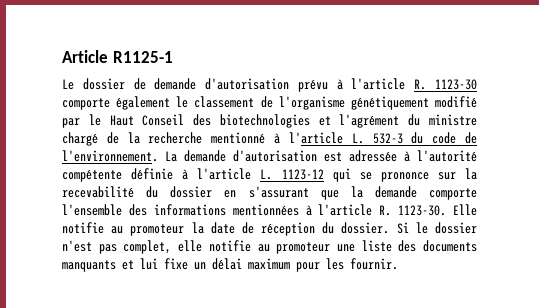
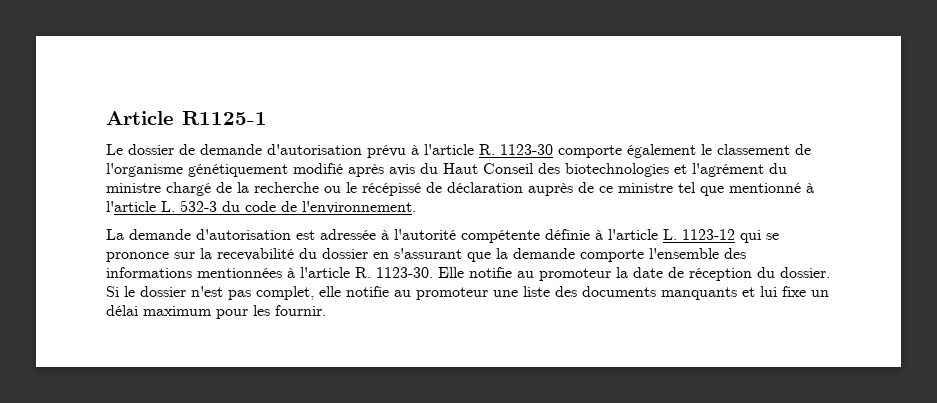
[62,114,101,128] par le -> [348,163,438,177] après avis du
(203, 138) none -> [324,182,724,196] ou le récépissé de déclaration auprès de ce ministre tel que
(158, 156) none -> (416, 207) //

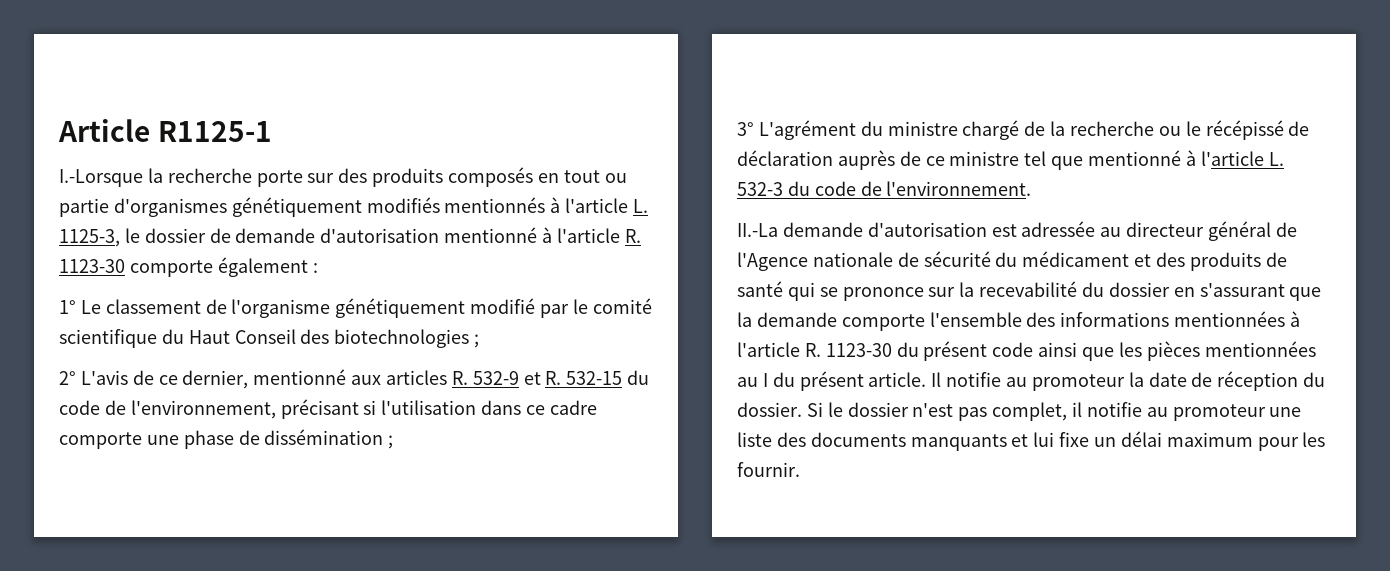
[106,144,123,155] Le -> [59,167,627,187] [59,197,649,217] [59,228,140,247] I.-Lorsque la recherche porte sur des produits composés en tout ou partie d'organismes génétiquement modifiés mentionnés à l'article L. 1125-3, le
[367,145,406,158] prévu -> [444,227,538,243] mentionné
[701,144,712,155] le -> [312,263,318,273] [59,300,101,314] : // 1° Le
[348,164,415,177] après avis -> [540,298,652,318] [59,329,157,348] par le comité scientifique
[674,163,764,177] et l'agrément -> [474,334,480,348] [59,369,650,389] [59,399,597,419] [59,429,394,449] [737,120,856,140] ; // 2° L'avis de ce dernier, mentionné aux articles R. 532-9 et R. 532-15 du code de l'environnement, précisant si l'utilisation dans ce cadre comporte une phase de dissémination ; // 3° L'agrément
[106,229,124,240] La -> [737,223,778,237] II.-La
[381,229,735,243] à l'autorité compétente définie à l'article L. 1123-12 -> [1100,221,1297,241] [737,251,1287,271] [737,281,783,297] au directeur général de l'Agence nationale de sécurité du médicament et des produits de santé
[376,267,464,278] 1123-30. Elle -> [825,341,1316,361] [737,371,942,391] 1123-30 du présent code ainsi que les pièces mentionnées au I du présent article. Il
[319,286,341,297] elle -> [1072,402,1083,417] il

